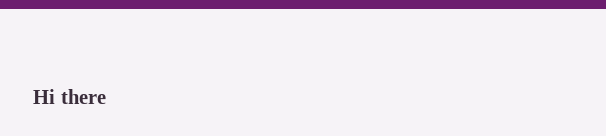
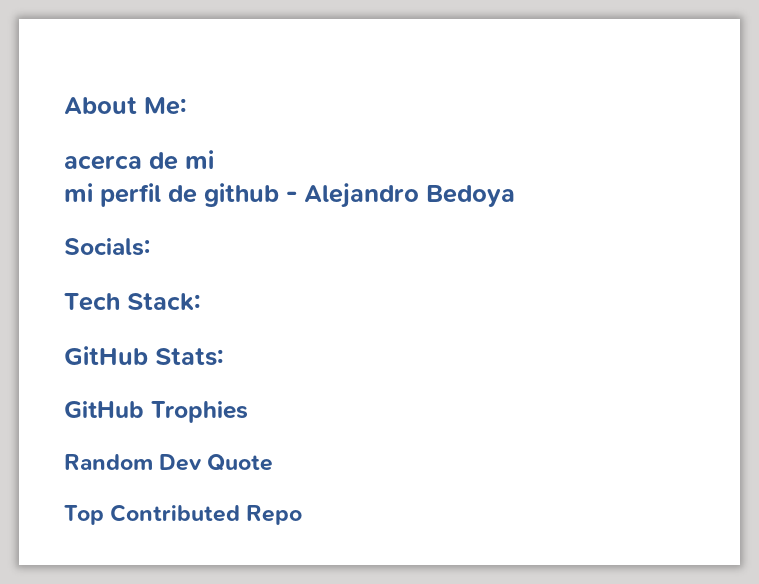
[33,89,106,104] Hi there -> [64,97,187,115] [64,150,214,170] [64,183,515,208] [64,238,150,256] [64,293,201,311] [64,346,224,366] [64,401,248,423] [64,454,274,471] [64,504,303,525] About Me: // acerca de mi // mi perfil de github - Alejandro Bedoya // Socials: // Tech Stack: // GitHub Stats: // GitHub Trophies // Random Dev Quote // Top Contributed Repo

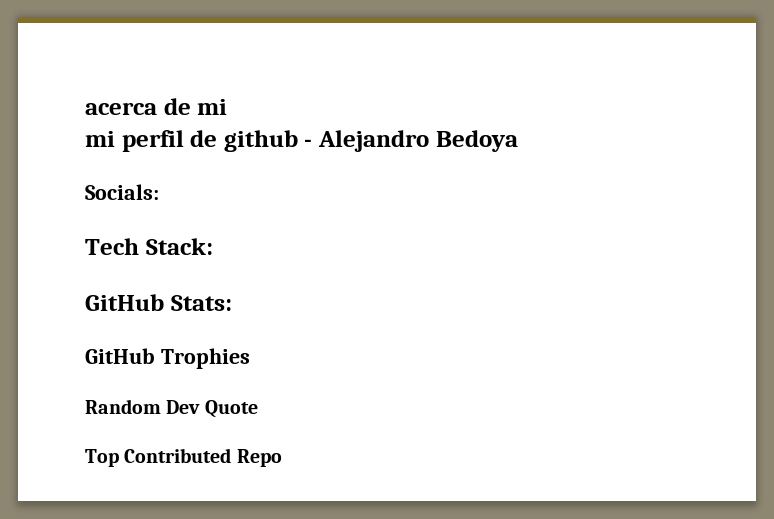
[64,97,187,115] About Me: // -> (85, 108) none

